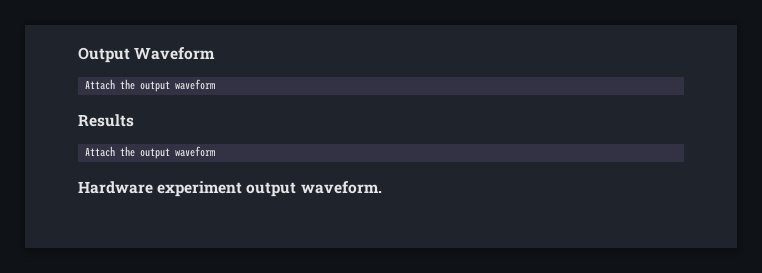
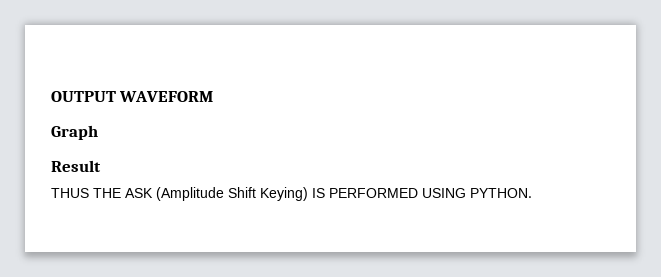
[78,47,216,63] [84,79,215,92] [78,114,134,127] [84,146,215,159] [78,181,382,197] Output Waveform // Attach the output waveform // Results // Attach the output waveform // Hardware experiment output waveform. -> [51,91,214,102] [51,125,98,140] [51,160,101,172] [51,187,532,201] OUTPUT WAVEFORM // Graph // Result // THUS THE ASK (Amplitude Shift Keying) IS PERFORMED USING PYTHON.

